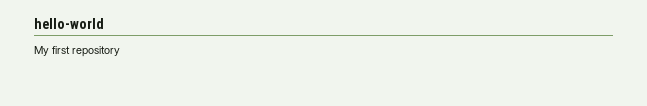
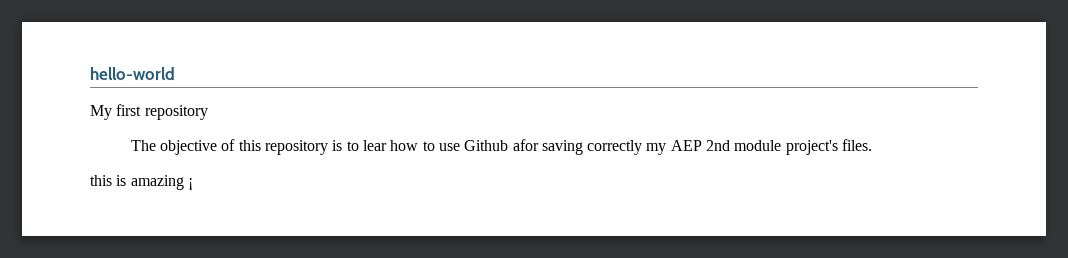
(120, 51) none -> [130,139,873,155] [90,175,193,190] // The objective of this repository is to lear how to use Github afor saving correctly my AEP 2nd module project's files. // this is amazing ¡

